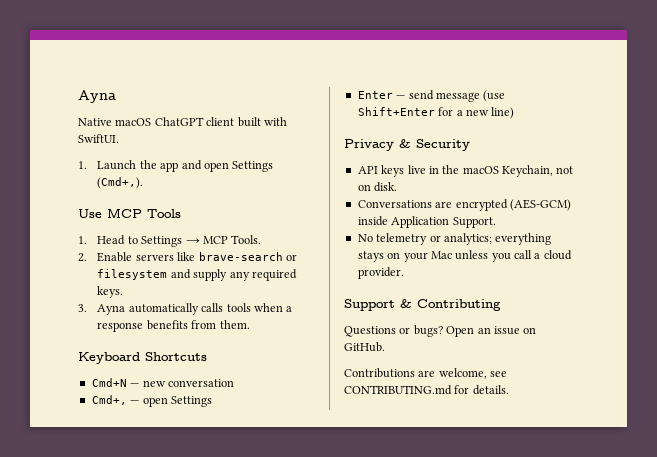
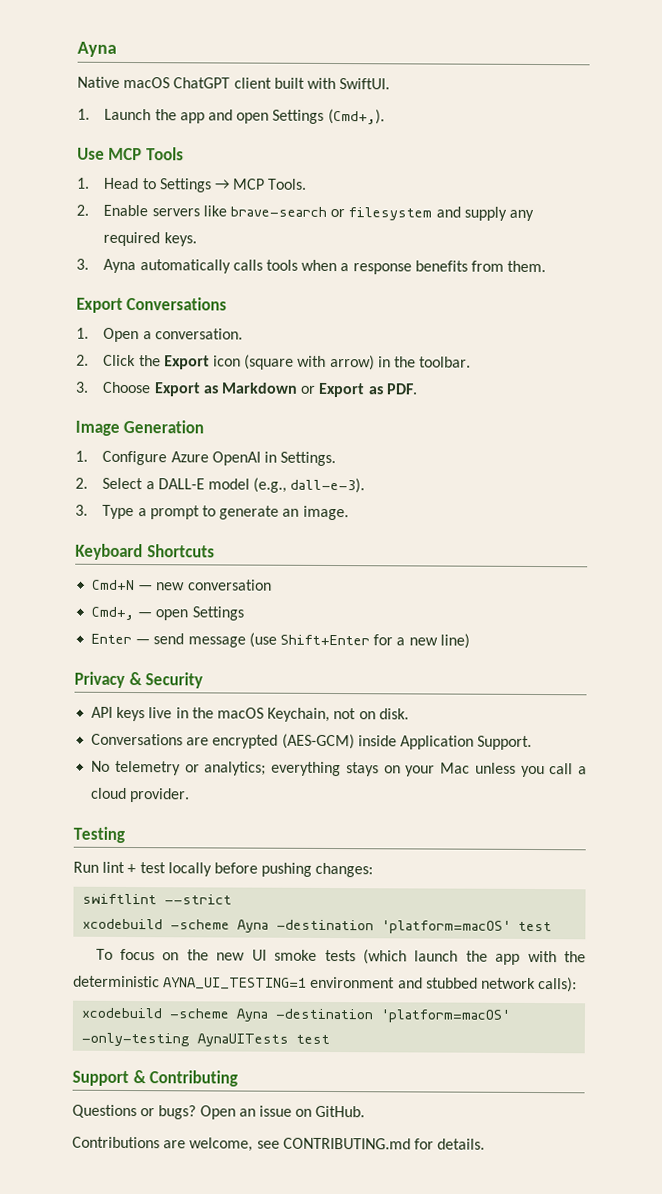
(250, 324) none -> [76,296,228,313] [76,327,243,343] [76,354,472,371] [75,381,418,398] [75,419,205,436] [75,450,337,467] [75,477,366,494] [75,504,349,521] // Export Conversations // 1. Open a conversation. // 2. Click the Export icon (square with arrow) in the toolbar. // 3. Choose Export as Markdown or Export as PDF. // Image Generation // 1. Configure Azure OpenAI in Settings. // 2. Select a DALL-E model (e.g., dall-e-3). // 3. Type a prompt to generate an image.
(404, 273) none -> [73,826,125,843] [73,861,374,878] [82,893,233,905] [82,918,553,934] [95,948,586,965] [73,975,578,993] [81,1007,511,1023] [81,1032,331,1047] // Testing // Run lint + test locally before pushing changes: // swiftlint --strict // xcodebuild -scheme Ayna -destination 'platform=macOS' test // To focus on the new UI smoke tests (which launch the app with the deterministic AYNA_UI_TESTING=1 environment and stubbed network calls): // xcodebuild -scheme Ayna -destination 'platform=macOS' -only-testing AynaUITests test

